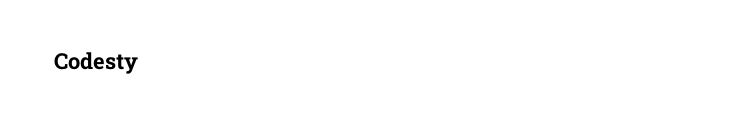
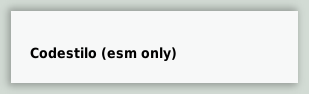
[54,52,138,74] Codesty -> [30,47,177,62] Codestilo (esm only)

